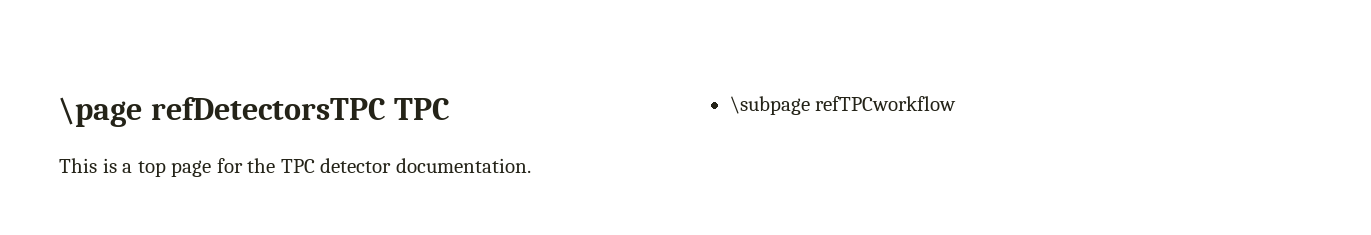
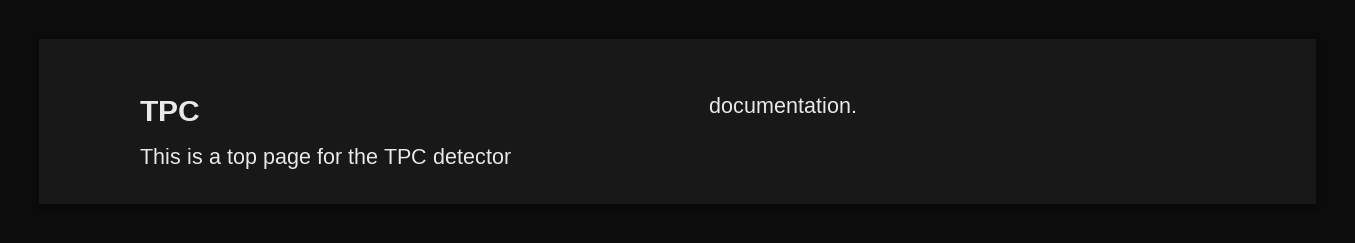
[59,97,386,127] \page refDetectorsTPC -> (140, 111) none
[729,96,957,115] // \subpage refTPCworkflow -> (857, 105) none

